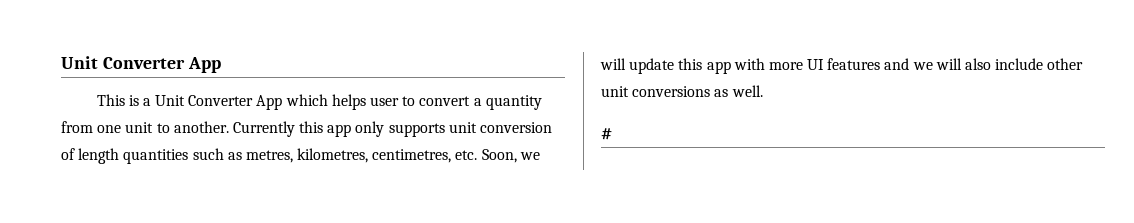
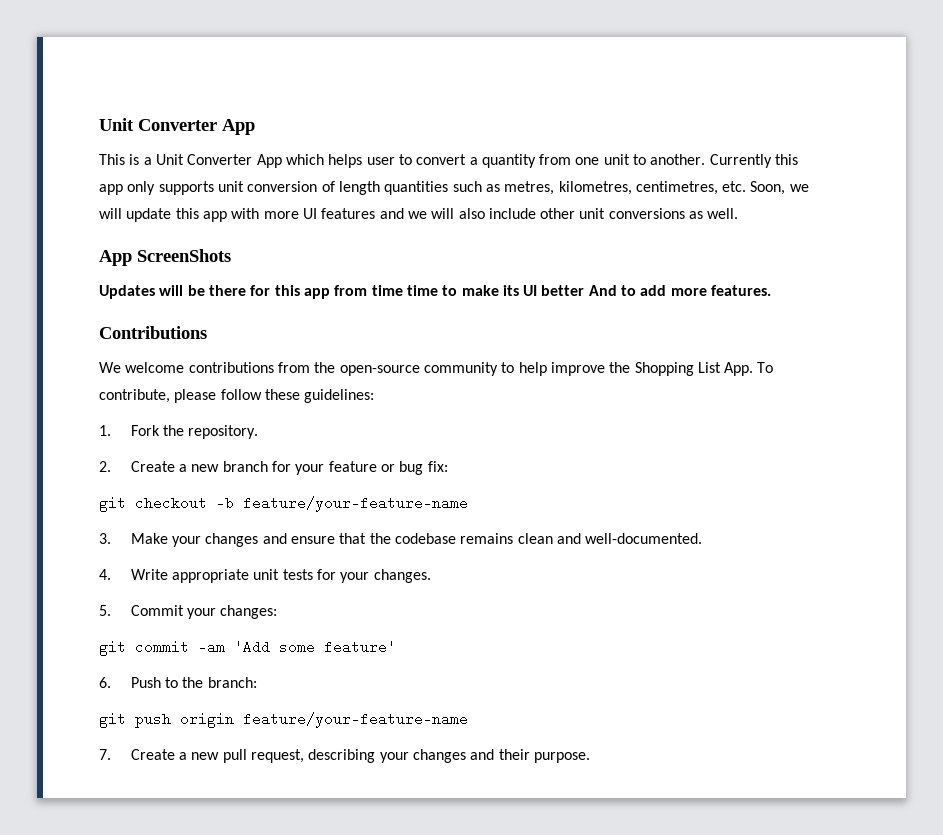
[601,128,612,140] # -> [99,249,231,266] [99,285,772,299] [99,326,207,339] [99,362,774,376] [99,389,375,403] [99,425,259,439] [99,461,448,475] [99,496,468,512] [99,533,703,547] [99,569,431,583] [99,605,278,619] [99,640,396,656] [99,677,257,688] [99,712,468,728] [99,749,590,763] App ScreenShots // Updates will be there for this app from time time to make its UI better And to add more features. // Contributions // We welcome contributions from the open-source community to help improve the Shopping List App. To contribute, please follow these guidelines: // 1. Fork the repository. // 2. Create a new branch for your feature or bug fix: // git checkout -b feature/your-feature-name // 3. Make your changes and ensure that the codebase remains clean and well-documented. // 4. Write appropriate unit tests for your changes. // 5. Commit your changes: // git commit -am 'Add some feature' // 6. Push to the branch: // git push origin feature/your-feature-name // 7. Create a new pull request, describing your changes and their purpose.

